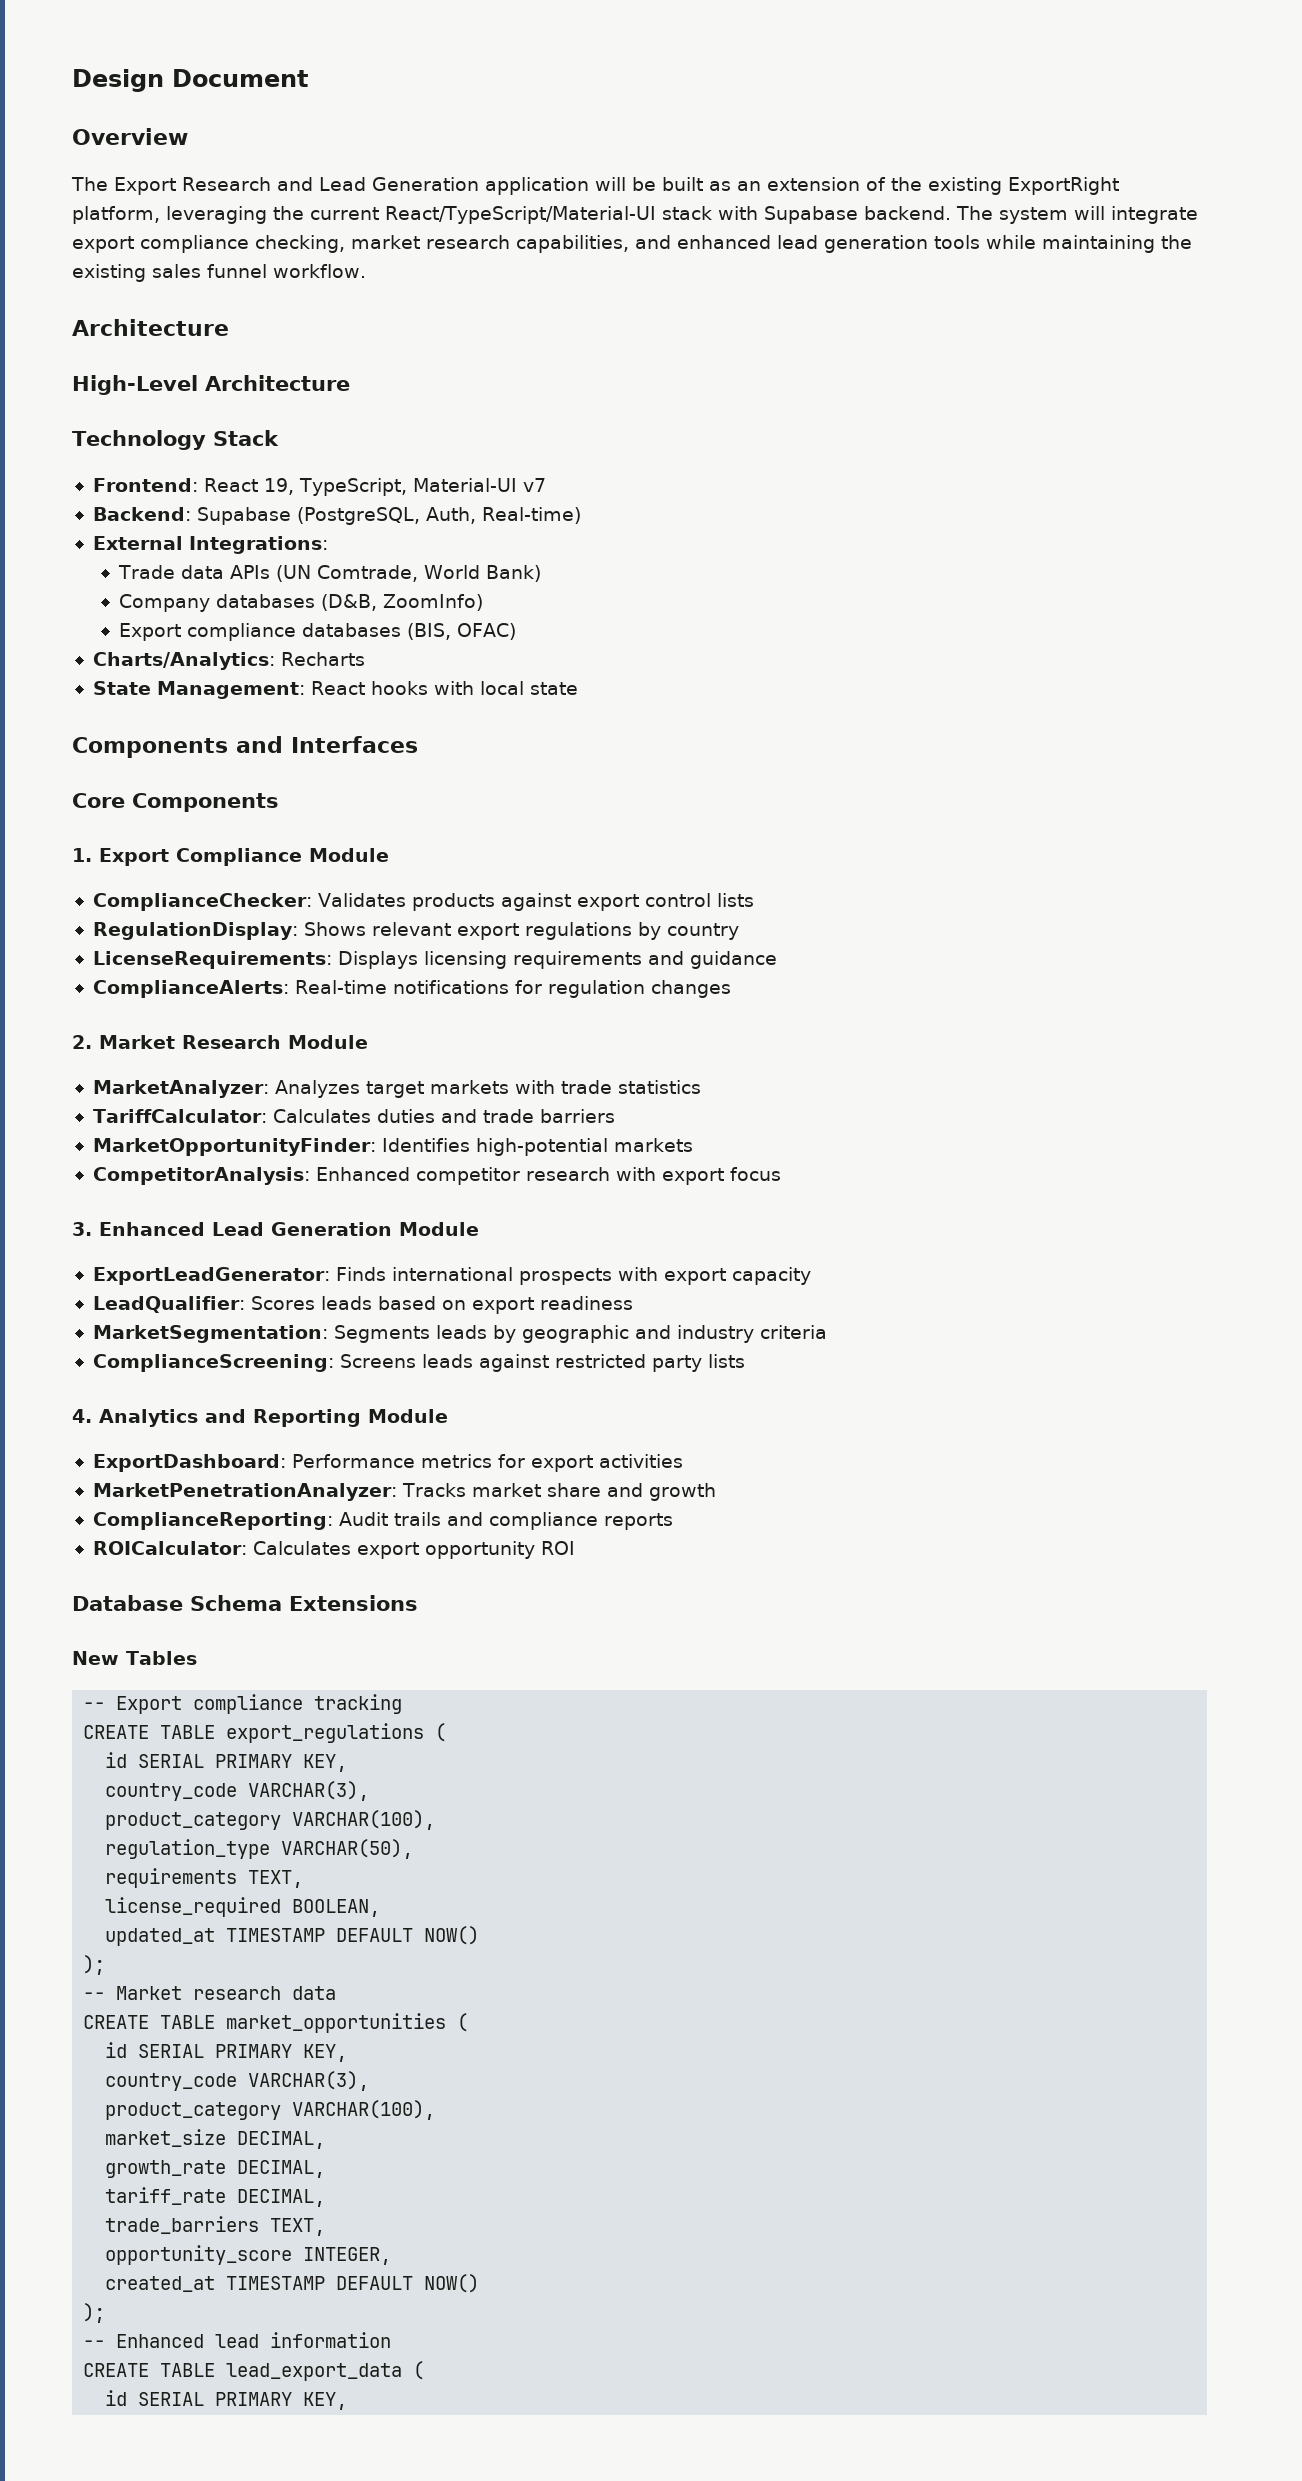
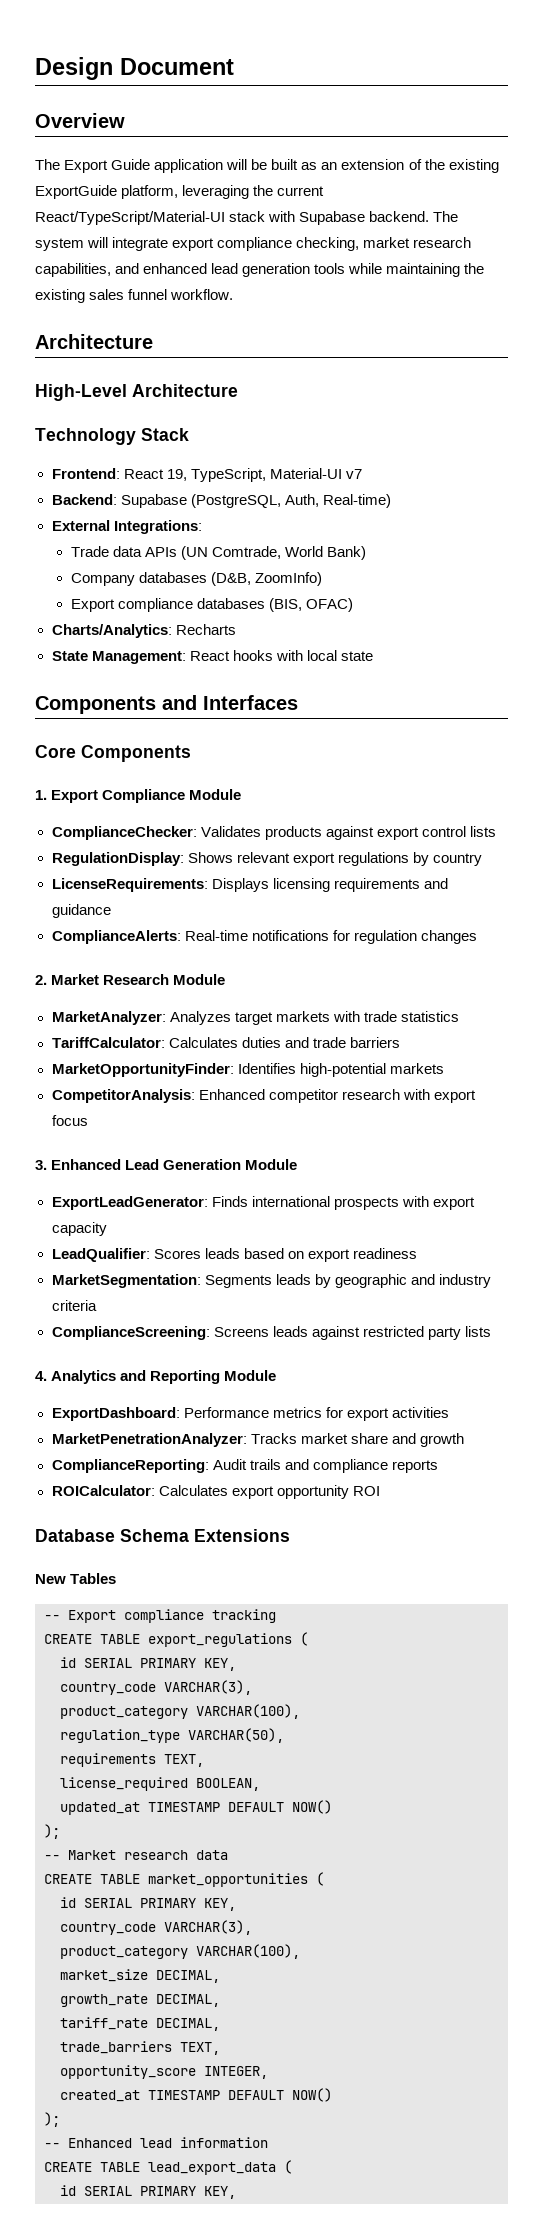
[182,177,479,191] Research and Lead Generation -> [111,159,151,170] Guide
[1007,177,1119,195] ExportRight -> [35,185,117,199] ExportGuide

